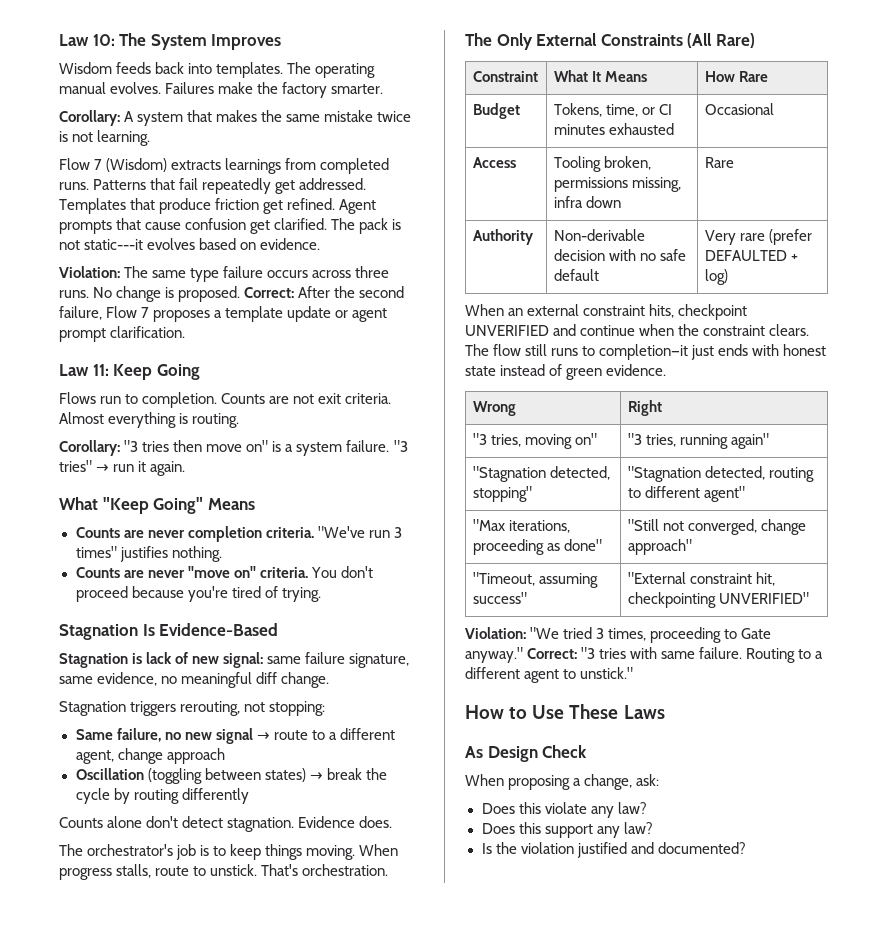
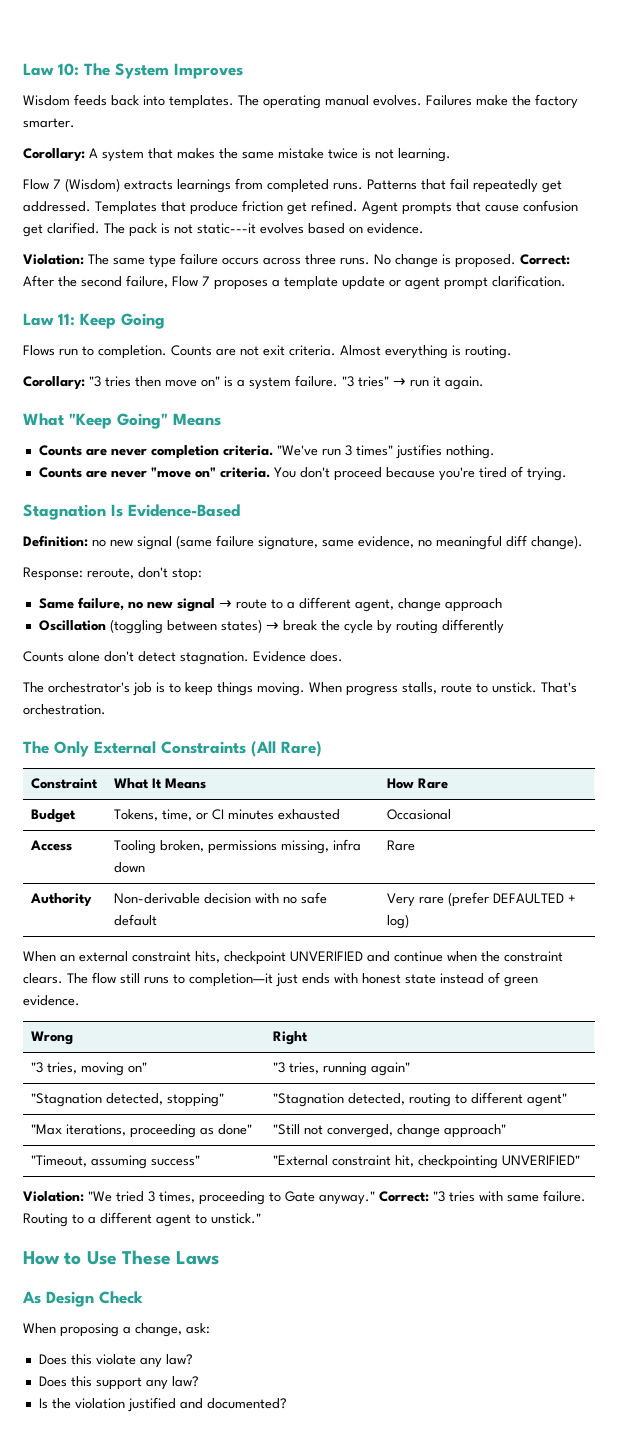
[59,652,302,668] Stagnation is lack of new signal: same -> [23,535,212,550] Definition: no new signal (same
[281,672,330,688] [59,701,326,716] change. // Stagnation triggers rerouting, not stopping: -> [531,535,583,550] [23,567,202,581] change). // Response: reroute, don't stop:

